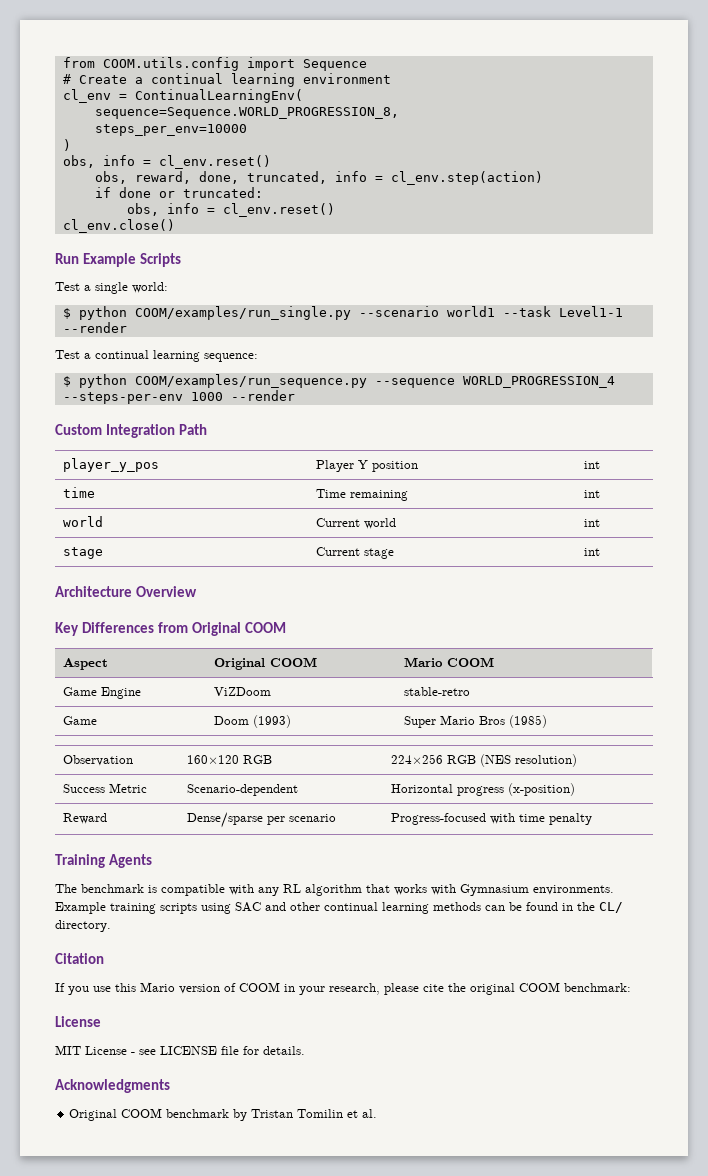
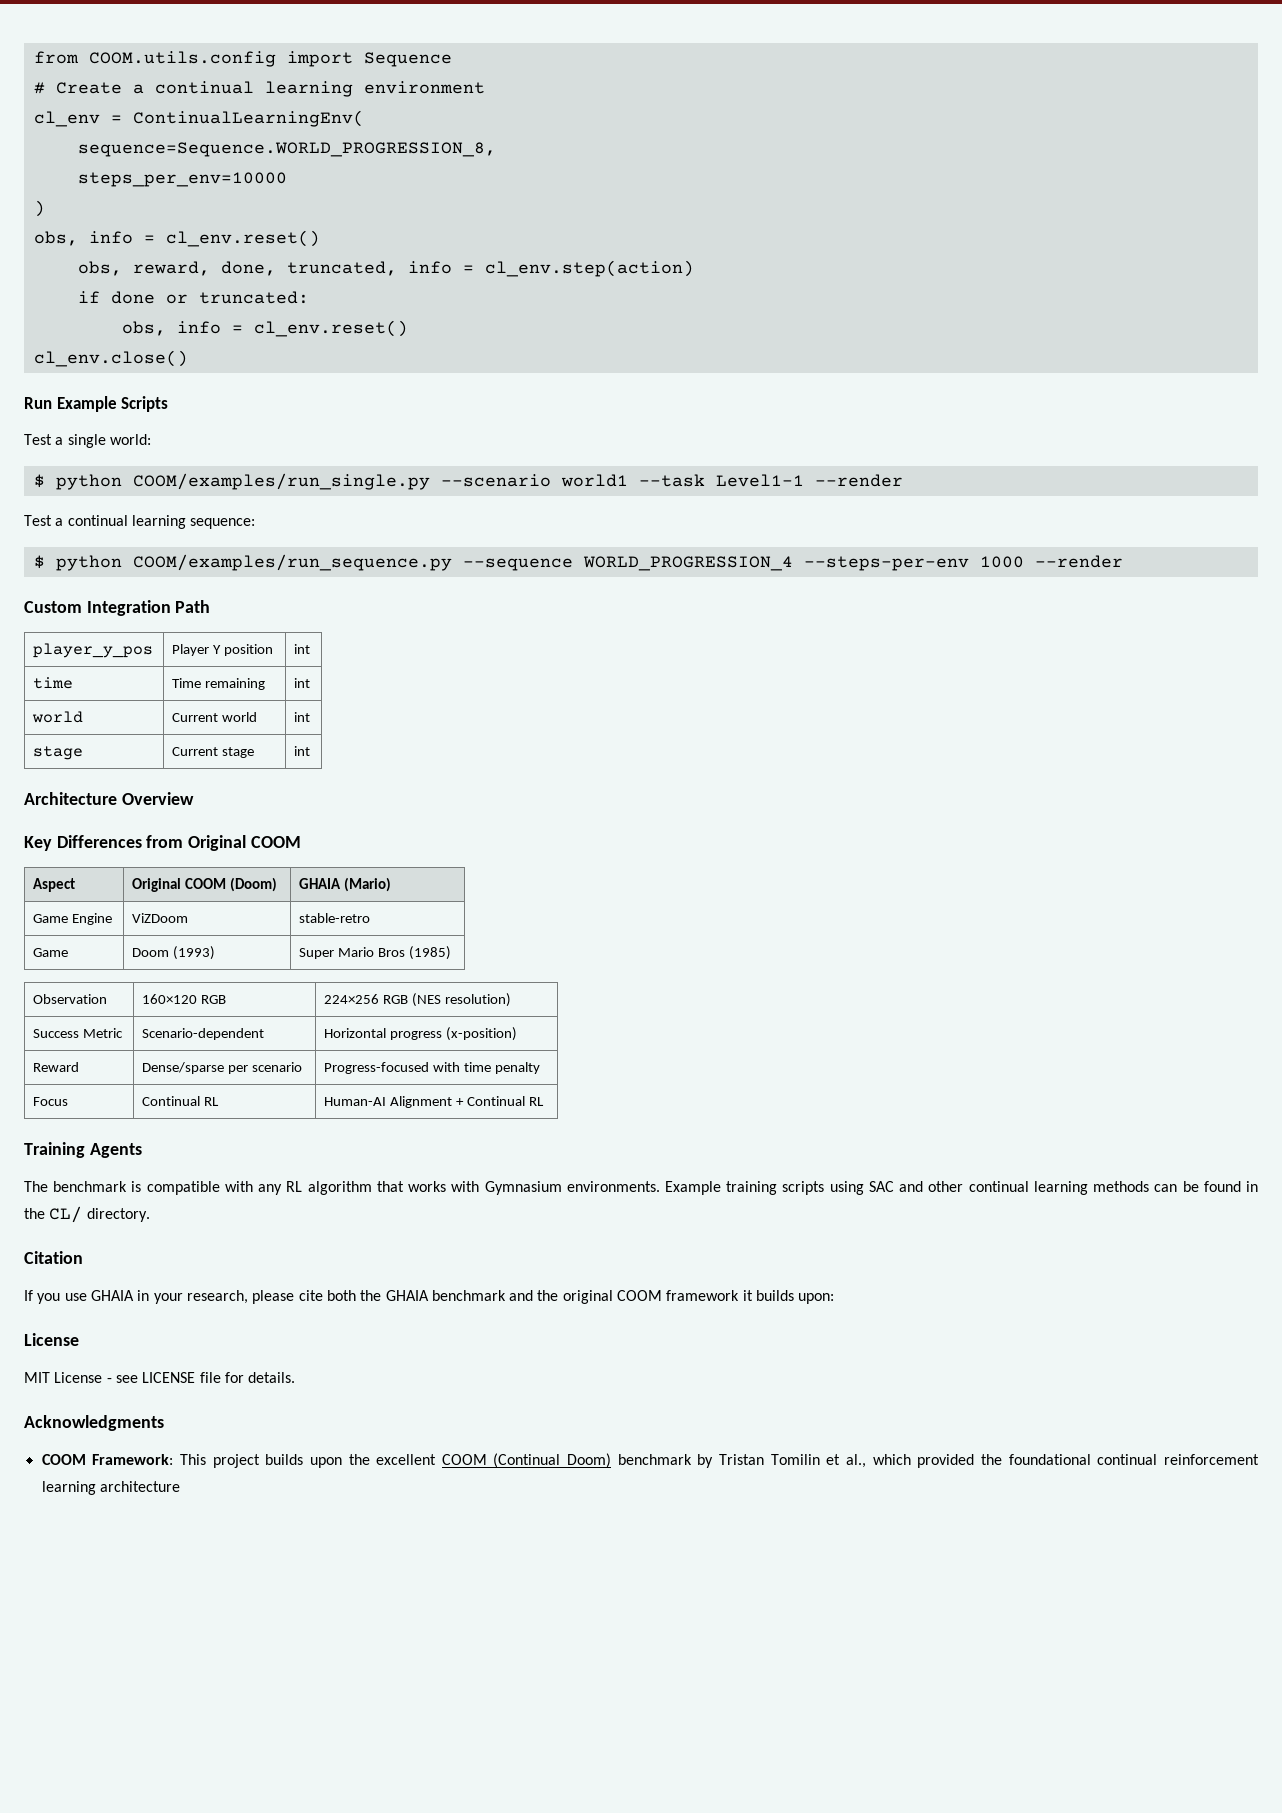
[404,657,495,667] | Mario COOM -> [230,877,278,892] [299,877,392,892] (Doom) | GHAIA (Mario)
(593, 819) none -> [33,1097,69,1106] [142,1096,220,1106] [324,1096,544,1108] // Focus | Continual RL | Human-AI Alignment + Continual RL
[115,982,280,994] this Mario version of COOM -> [90,1290,134,1301] GHAIA
[448,982,631,995] the original COOM benchmark: -> [326,1290,835,1304] both the GHAIA benchmark and the original COOM framework it builds upon:
[69,1108,163,1121] Original COOM -> [41,1453,612,1468] COOM Framework: This project builds upon the excellent COOM (Continual Doom)
[362,1109,378,1118] al. -> [846,1454,1259,1468] [41,1481,180,1495] al., which provided the foundational continual reinforcement learning architecture

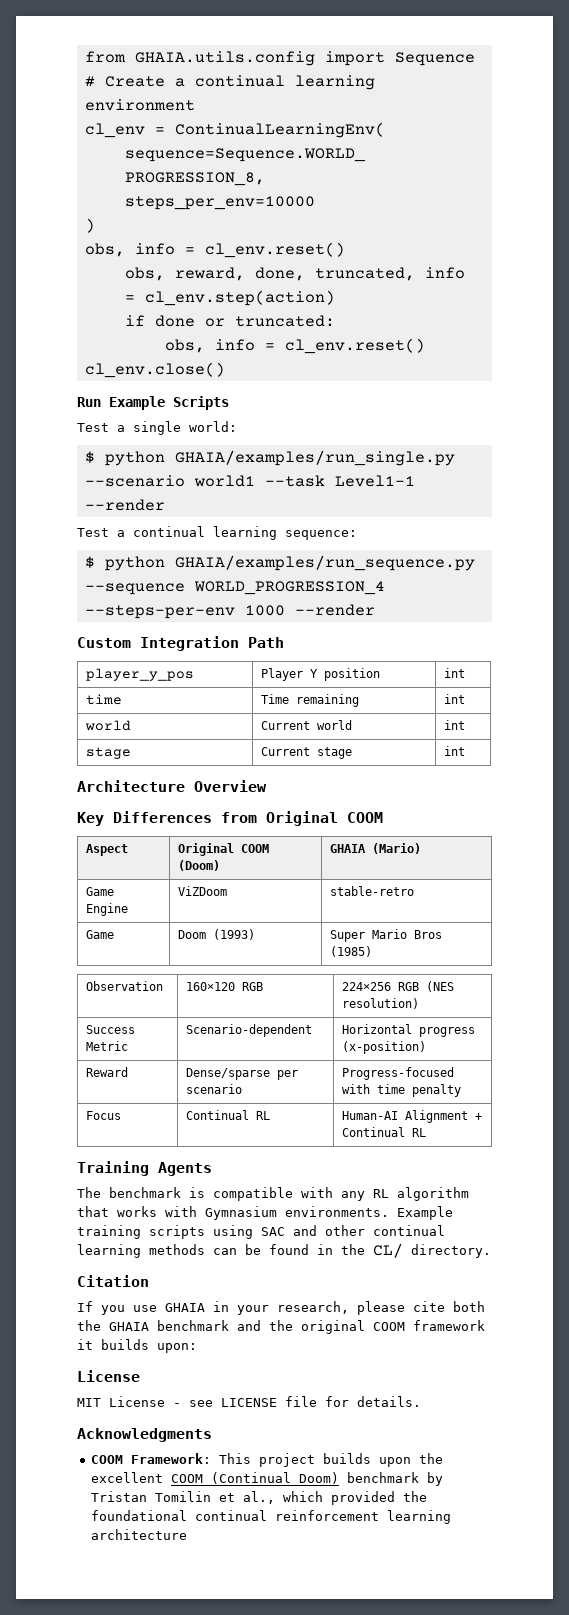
[33,51,276,67] from COOM.utils.config -> [84,51,315,66] from GHAIA.utils.config
[132,473,430,490] COOM/examples/run_single.py -> [174,450,455,466] GHAIA/examples/run_single.py
[132,554,452,571] COOM/examples/run_sequence.py -> [174,555,475,571] GHAIA/examples/run_sequence.py

